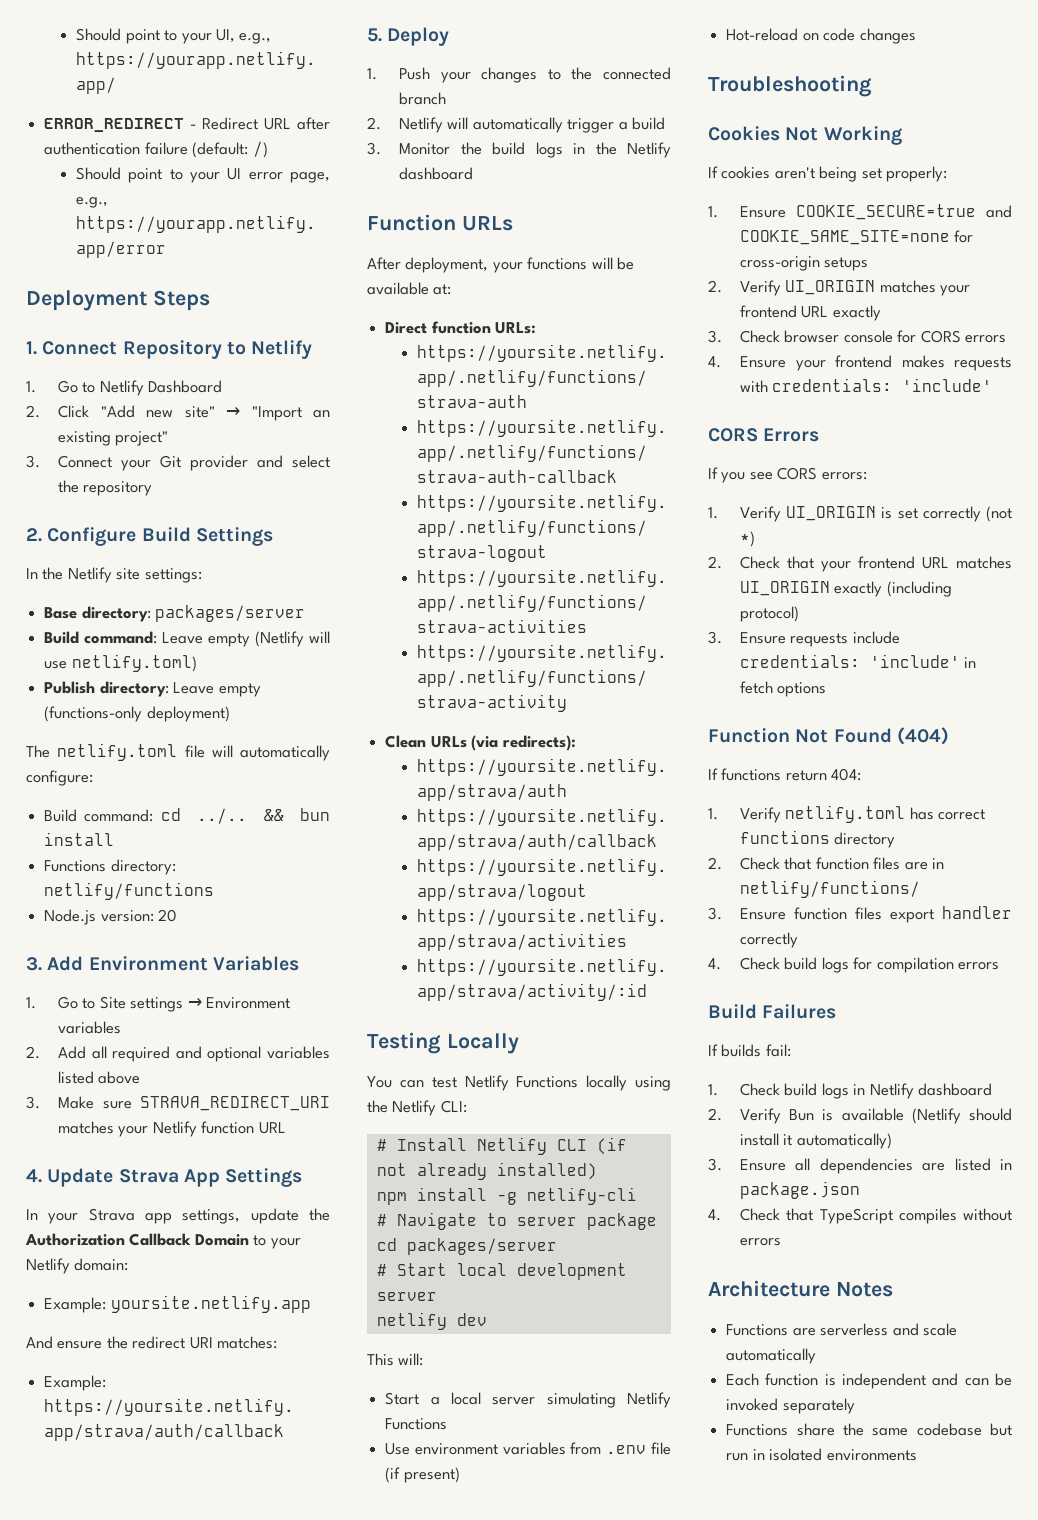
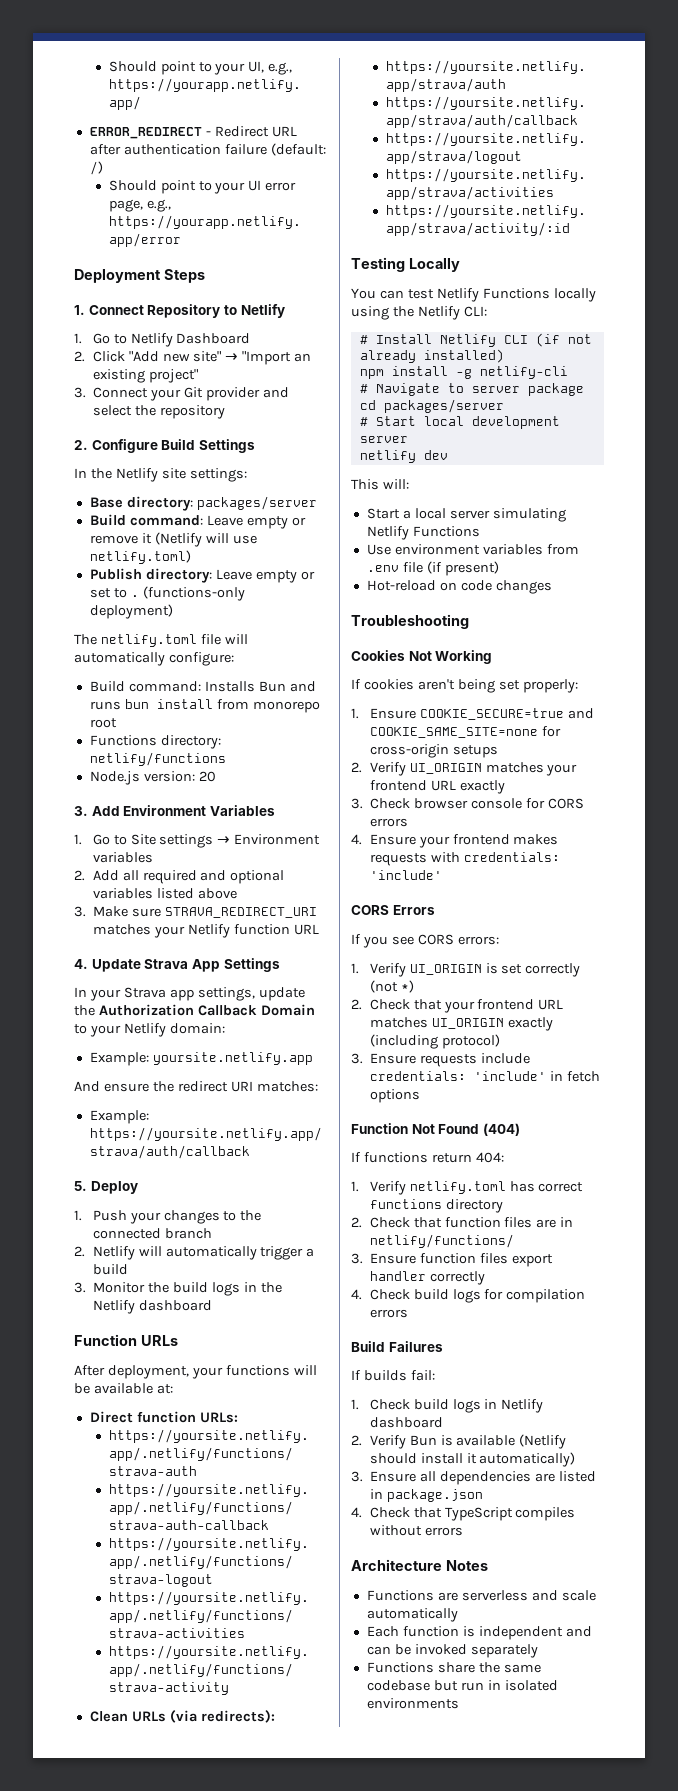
(251, 640) none -> [291,517,306,526] [89,533,152,544] or remove it
(261, 690) none -> [300,571,315,580] [89,588,139,598] or set to .
[160,808,284,824] cd ../.. && -> [204,681,316,692] [89,701,121,710] Installs Bun and runs
(115, 839) none -> [216,699,320,713] [89,718,117,728] from monorepo root

